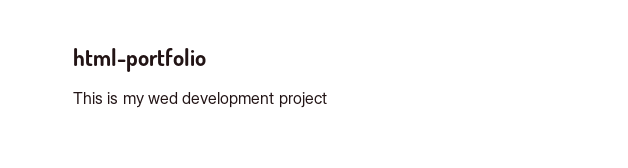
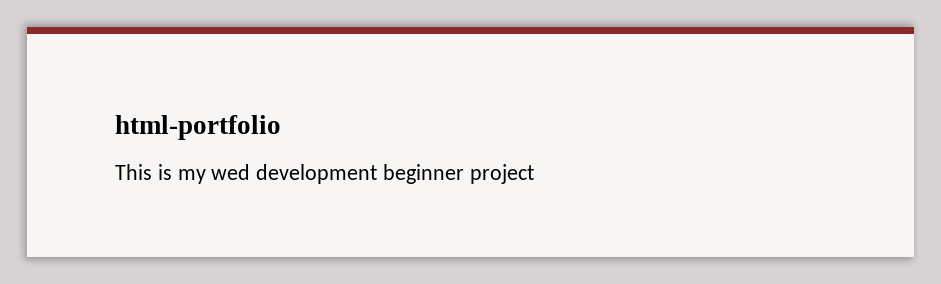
(275, 100) none -> [383,164,465,184] beginner

